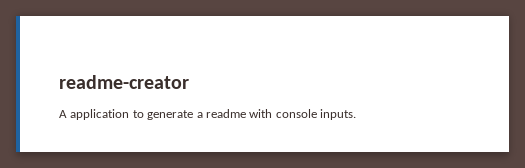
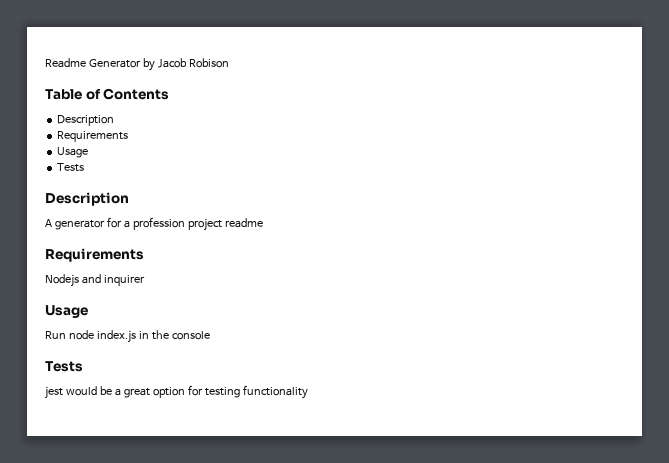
[59,75,189,89] [59,109,356,120] readme-creator // A application to generate a readme with console inputs. -> [45,58,229,71] [45,88,170,100] [57,115,115,126] [57,131,129,142] [57,147,89,158] [57,163,85,172] [45,192,129,206] [45,217,263,231] [45,248,144,262] [45,274,145,287] [45,305,88,318] [45,330,210,343] [45,361,83,372] [45,385,308,399] Readme Generator by Jacob Robison // Table of Contents // Description // Requirements // Usage // Tests // Description // A generator for a profession project readme // Requirements // Nodejs and inquirer // Usage // Run node index.js in the console // Tests // jest would be a great option for testing functionality

